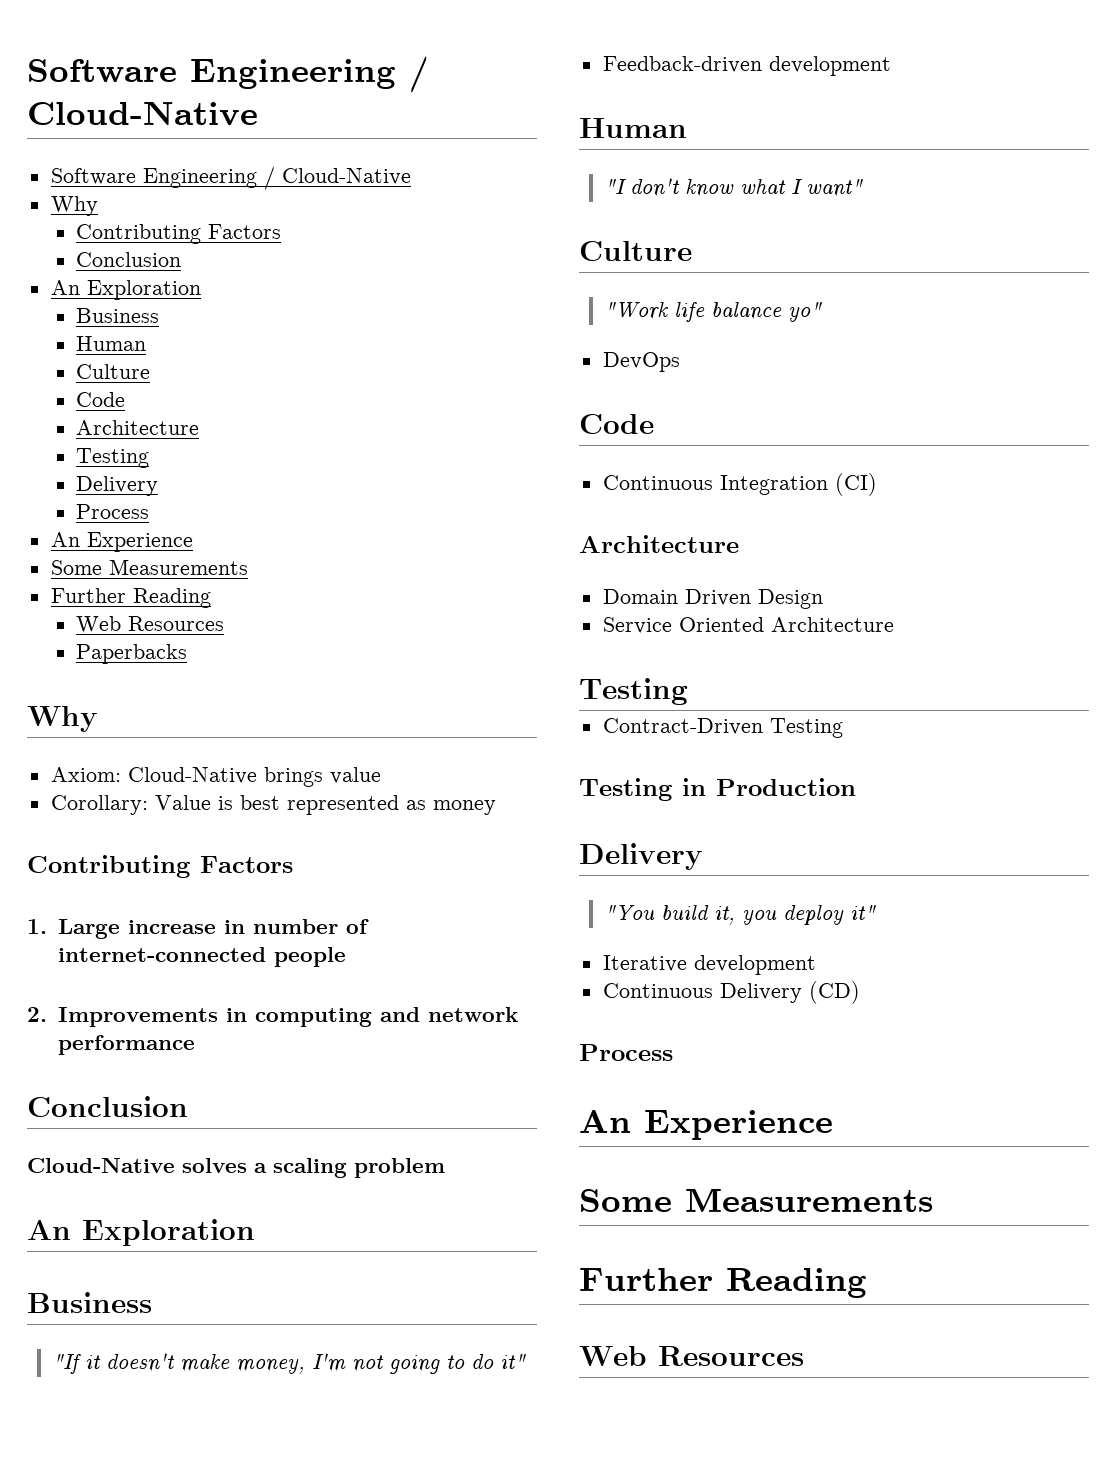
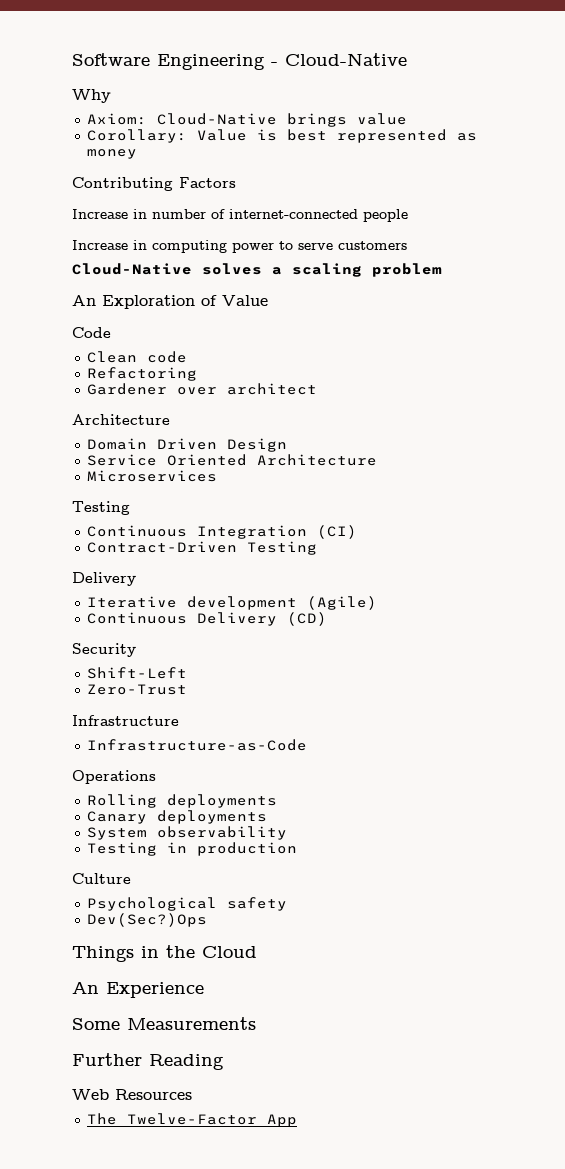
[27,56,429,93] [27,102,258,126] [50,166,411,190] [50,196,98,216] [76,224,282,244] [76,252,182,267] [50,280,201,300] [76,308,160,323] [76,336,147,351] [76,364,151,379] [76,392,126,407] [76,420,200,435] [76,448,150,468] [76,476,159,496] [76,504,150,519] [50,532,193,552] [50,559,248,575] [50,588,211,608] [76,616,225,633] [76,644,188,664] Software Engineering / Cloud-Native // Software Engineering / Cloud-Native // Why // Contributing Factors // Conclusion // An Exploration // Business // Human // Culture // Code // Architecture // Testing // Delivery // Process // An Experience // Some Measurements // Further Reading // Web Resources // Paperbacks -> [72,53,407,70] Software Engineering - Cloud-Native
[27,919,216,939] 1. Large increase -> [72,209,128,219] Increase
[27,1007,518,1027] [57,1035,195,1055] [27,1096,188,1117] 2. Improvements in computing and network performance // Conclusion -> [72,240,407,253] Increase in computing power to serve customers
[27,1292,152,1313] [52,1353,527,1374] [602,56,891,76] [579,118,687,138] [604,178,864,197] [579,241,692,261] [604,302,823,322] [602,352,680,372] [579,414,654,434] [602,473,877,496] // Business // "If it doesn't make money, I'm not going to do it" // Feedback-driven development // Human // "I don't know what I want" // Culture // "Work life balance yo" // DevOps // Code // Continuous Integration (CI) -> [201,295,268,306] [72,327,111,338] [86,351,187,363] [86,367,197,381] [86,383,317,395] of Value // Code // Clean code // Refactoring // Gardener over architect
[579,678,688,705] // Testing -> [86,470,217,482] [72,501,130,515] [86,525,357,539] // Microservices // Testing // Continuous Integration (CI)
[579,778,856,801] [579,843,703,870] [604,905,877,925] Testing in Production // Delivery // "You build it, you deploy it" -> [72,572,136,586] Delivery
(816, 965) none -> [306,596,377,610] (Agile)
[579,1044,673,1061] [579,1110,833,1140] [579,1188,933,1212] [579,1268,867,1298] [579,1346,804,1366] Process // An Experience // Some Measurements // Further Reading // Web Resources -> [72,643,136,657] [86,667,187,679] [86,684,187,695] [72,715,179,726] [86,739,307,751] [72,770,156,784] [86,794,277,808] [86,810,267,824] [86,826,287,840] [86,842,297,856] [72,873,131,884] [86,897,287,911] [86,913,207,927] [72,945,257,962] [72,982,204,998] [72,1017,256,1030] [72,1053,224,1070] [72,1089,192,1100] [86,1113,297,1127] Security // Shift-Left // Zero-Trust // Infrastructure // Infrastructure-as-Code // Operations // Rolling deployments // Canary deployments // System observability // Testing in production // Culture // Psychological safety // Dev(Sec?)Ops // Things in the Cloud // An Experience // Some Measurements // Further Reading // Web Resources // The Twelve-Factor App

